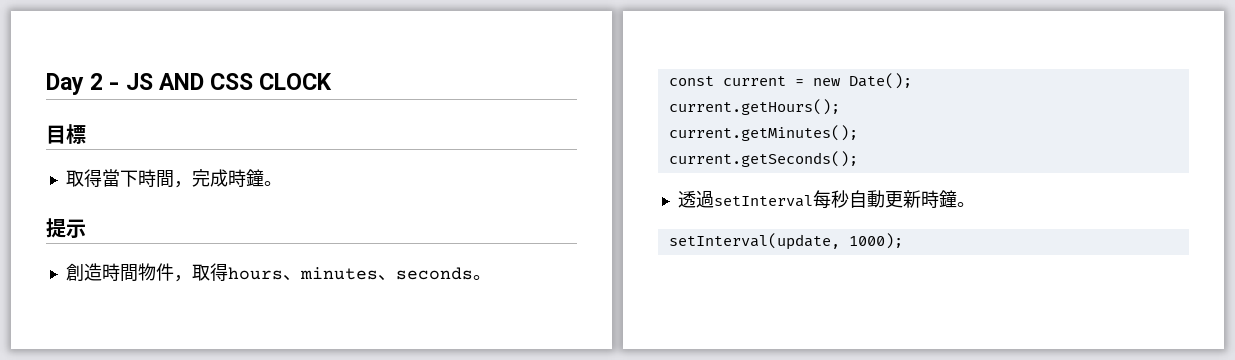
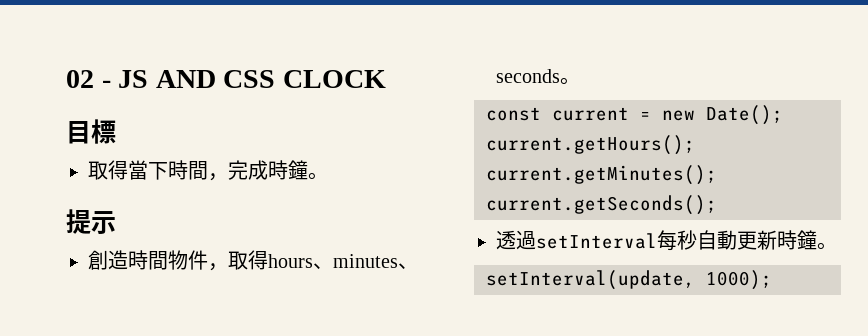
[46,73,104,95] Day 2 -> [66,70,94,88] 02

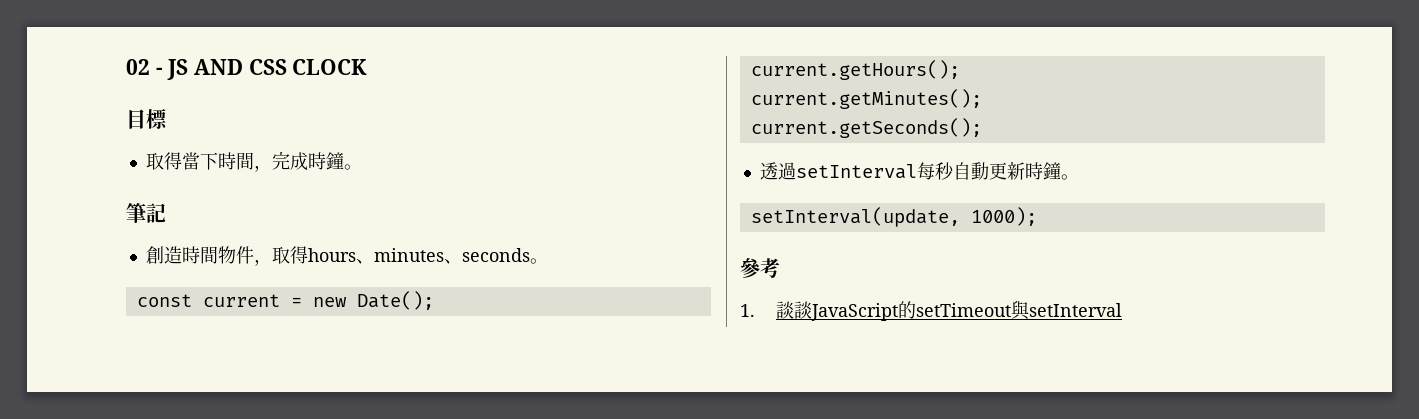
[66,209,116,234] 提示 -> [126,203,166,223] 筆記
(772, 280) none -> [740,258,780,278] [740,300,1122,321] // 參考 // 1.談談JavaScript的setTimeout與setInterval

